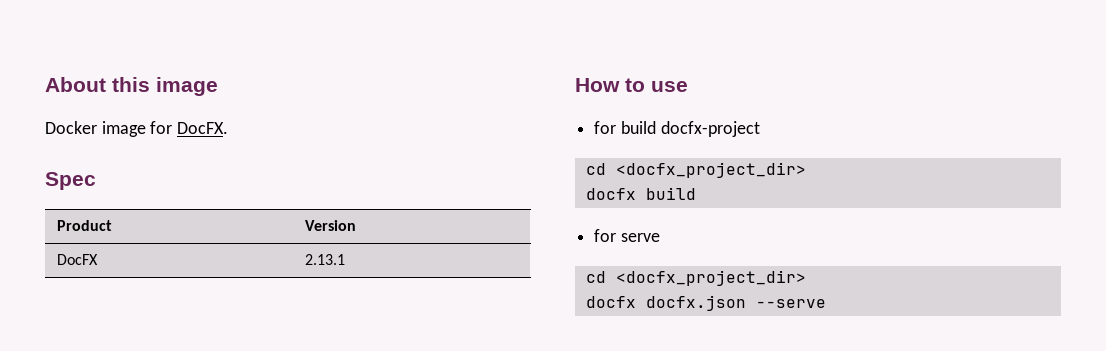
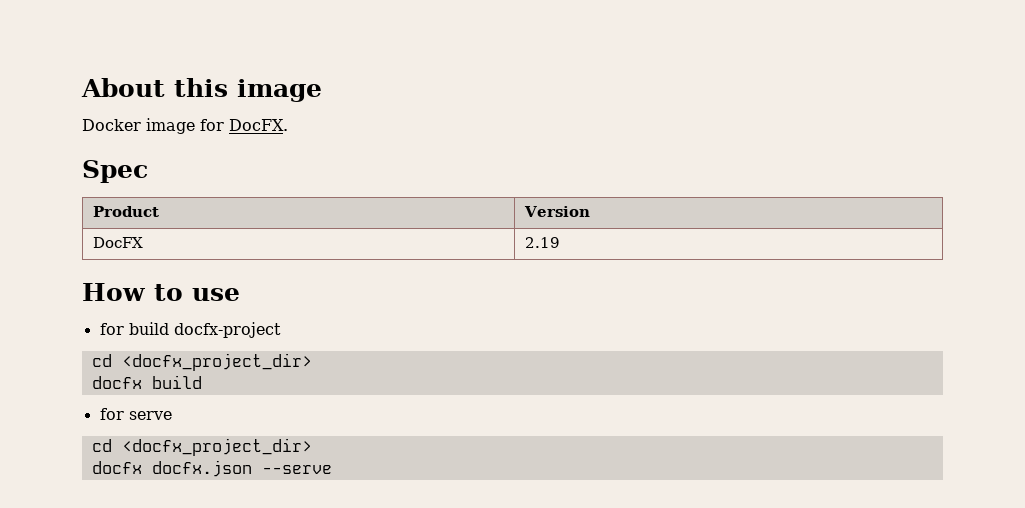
[305,254,346,265] 2.13.1 -> [525,237,561,248] 2.19

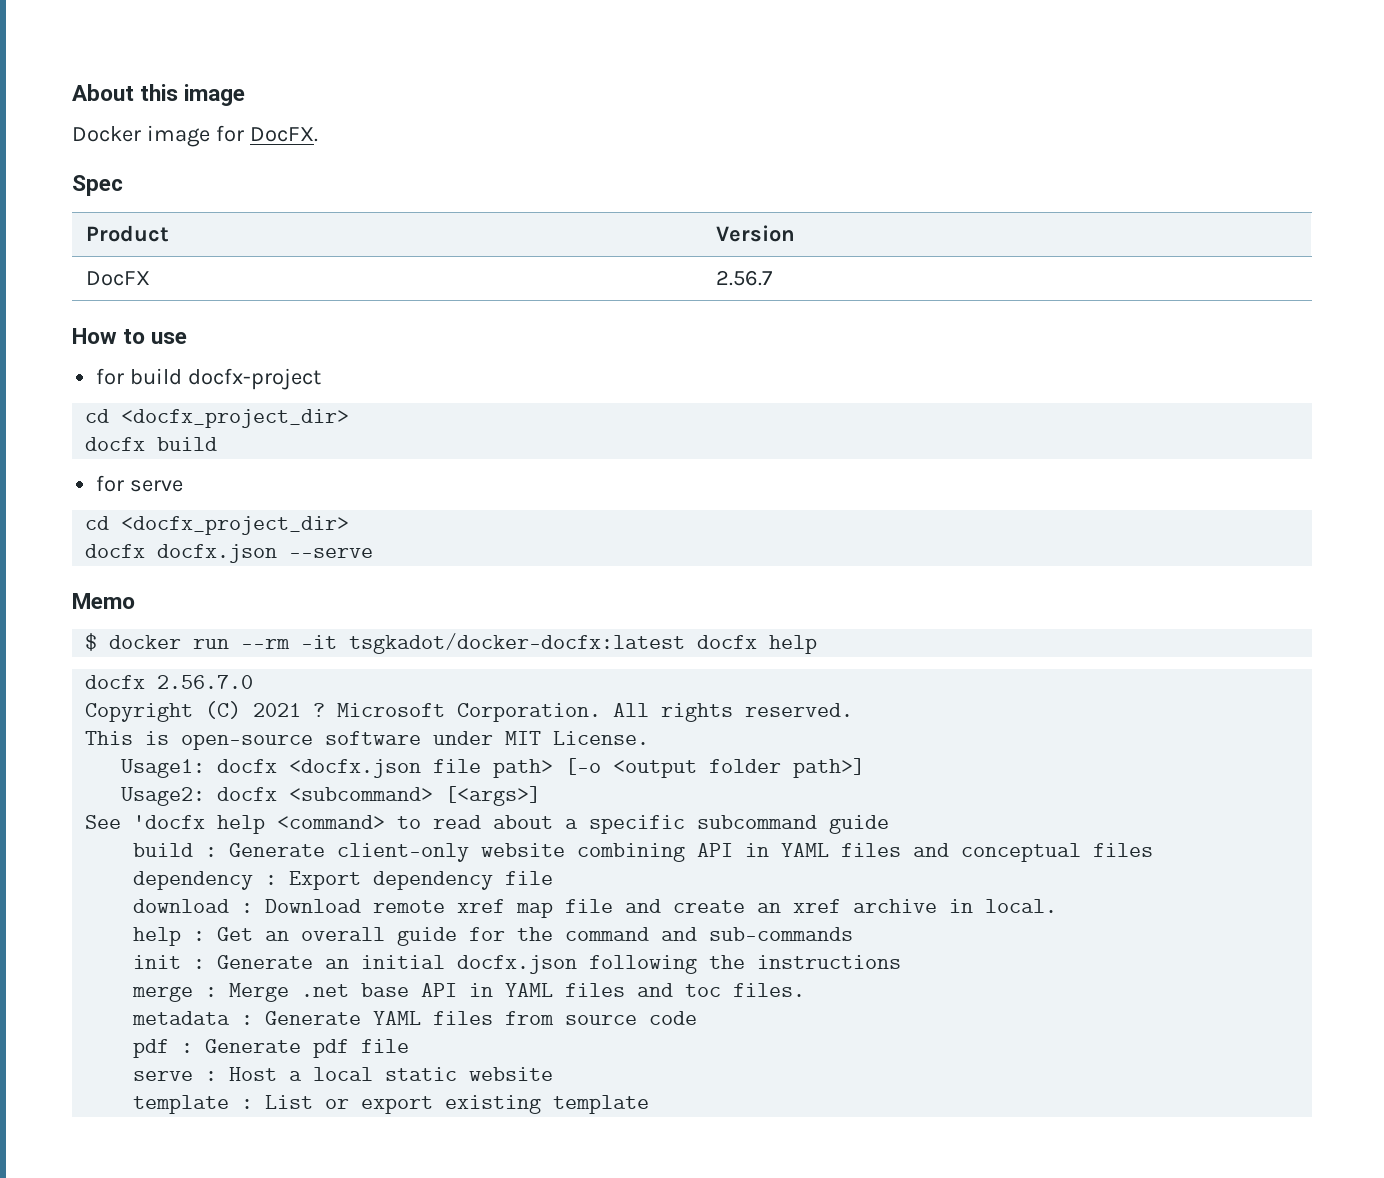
[525,237,561,248] 2.19 -> [715,270,772,286] 2.56.7
(332, 469) none -> [72,593,135,609] [85,633,818,654] [85,675,254,689] [85,701,854,722] [85,731,650,750] [121,758,866,778] [121,786,542,806] [85,815,890,834] [133,843,1154,862] [133,871,554,890] [133,899,1058,918] [133,927,854,946] [133,955,902,974] [132,983,806,1002] [132,1011,698,1025] [133,1039,410,1058] [133,1067,554,1081] [133,1095,650,1114] // Memo // $ docker run --rm -it tsgkadot/docker-docfx:latest docfx help // docfx 2.56.7.0 // Copyright (C) 2021 ? Microsoft Corporation. All rights reserved. // This is open-source software under MIT License. // Usage1: docfx <docfx.json file path> [-o <output folder path>] // Usage2: docfx <subcommand> [<args>] // See 'docfx help <command> to read about a specific subcommand guide // build : Generate client-only website combining API in YAML files and conceptual files // dependency : Export dependency file // download : Download remote xref map file and create an xref archive in local. // help : Get an overall guide for the command and sub-commands // init : Generate an initial docfx.json following the instructions // merge : Merge .net base API in YAML files and toc files. // metadata : Generate YAML files from source code // pdf : Generate pdf file // serve : Host a local static website // template : List or export existing template

